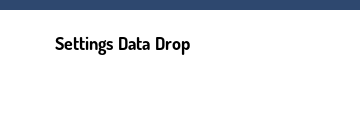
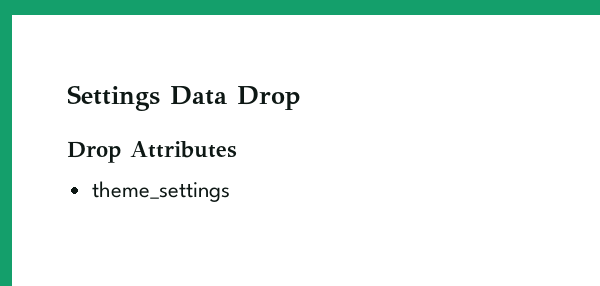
(190, 46) none -> [67,141,237,163] [91,181,230,202] // Drop Attributes // theme_settings

